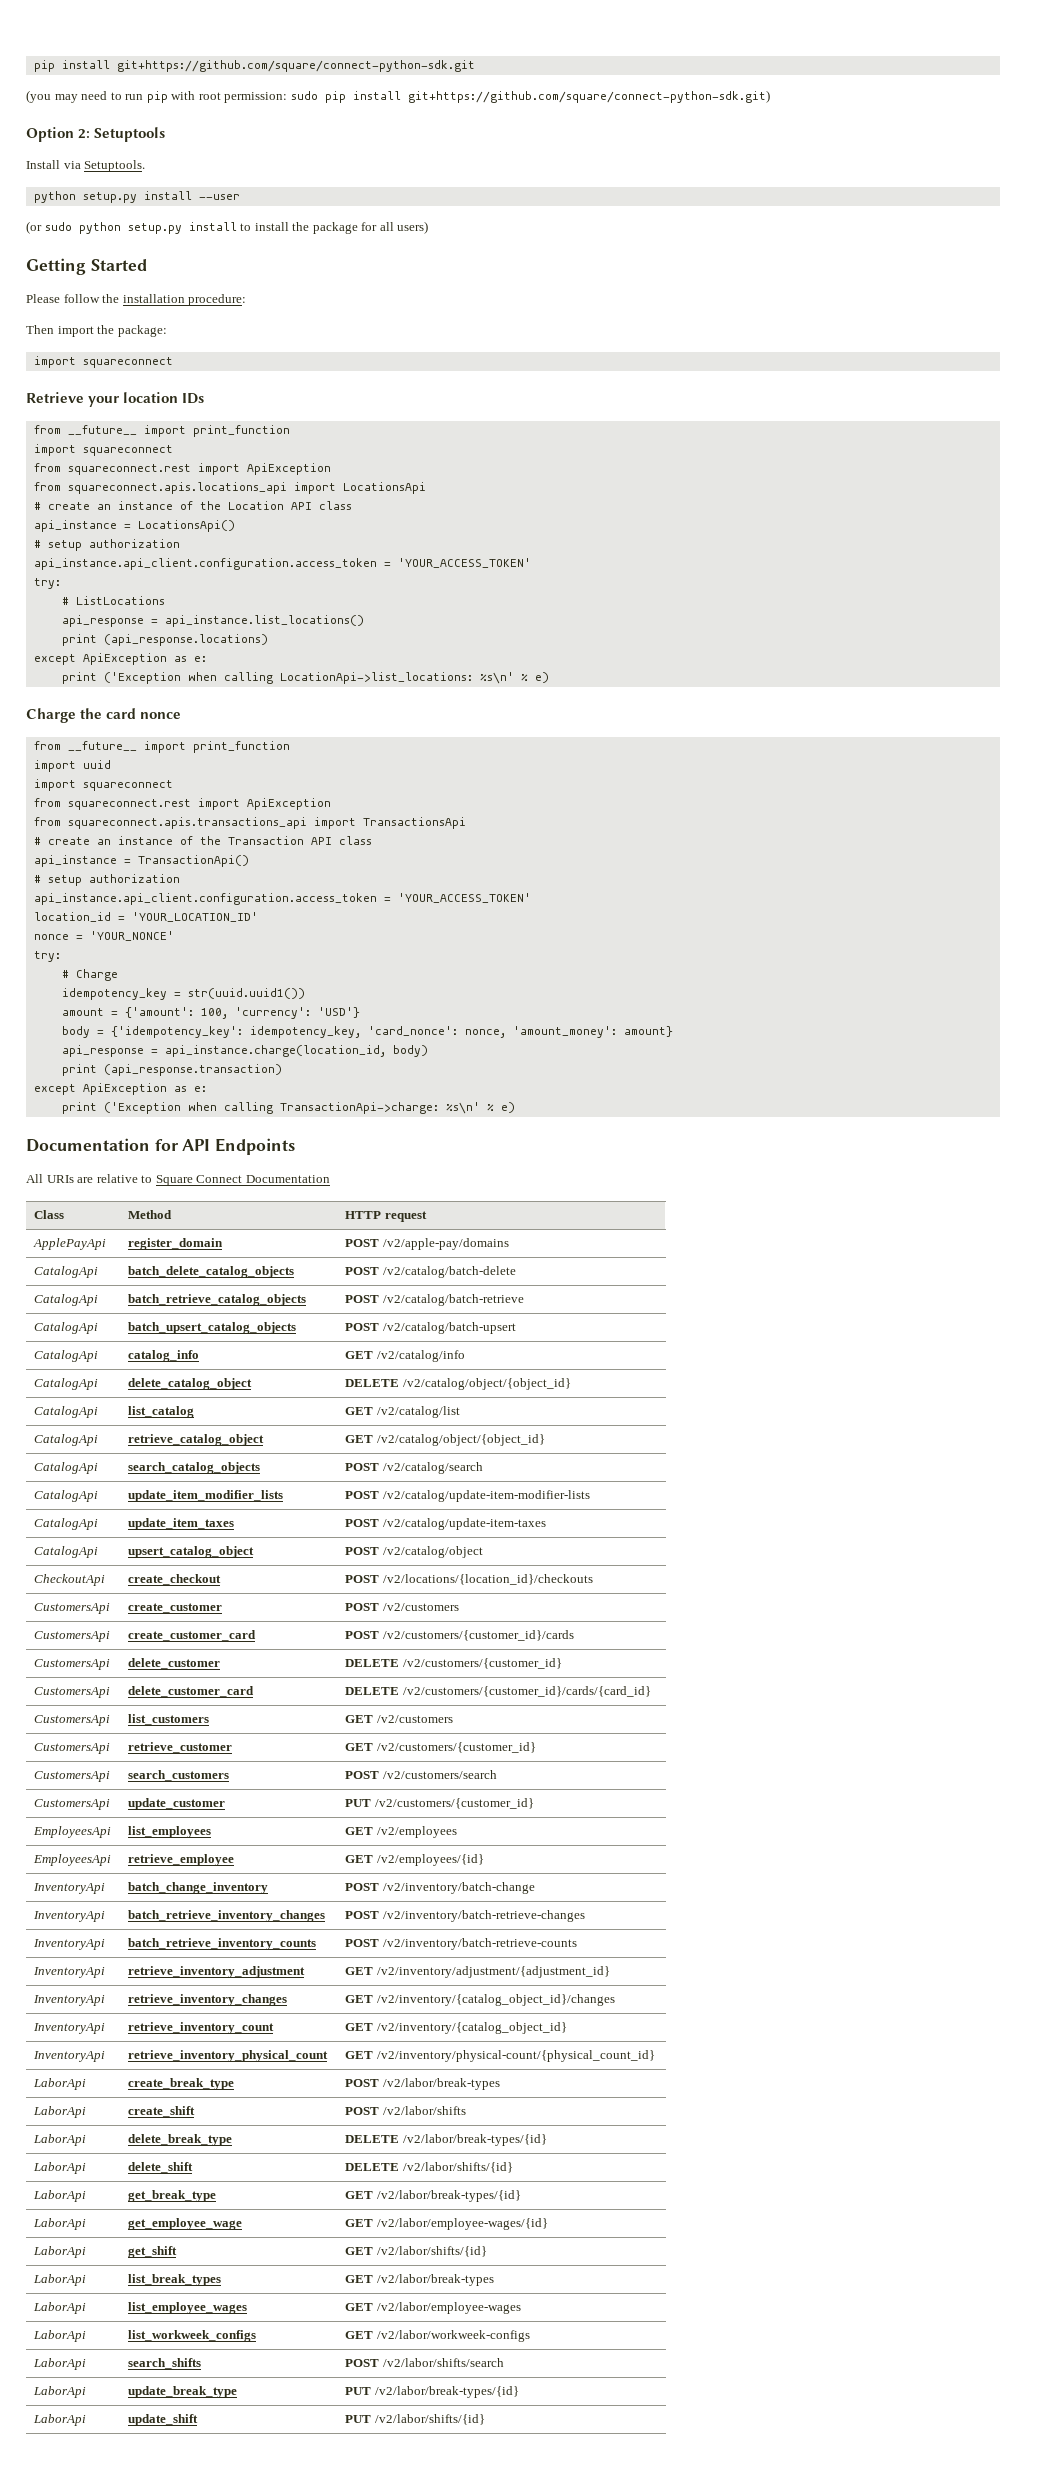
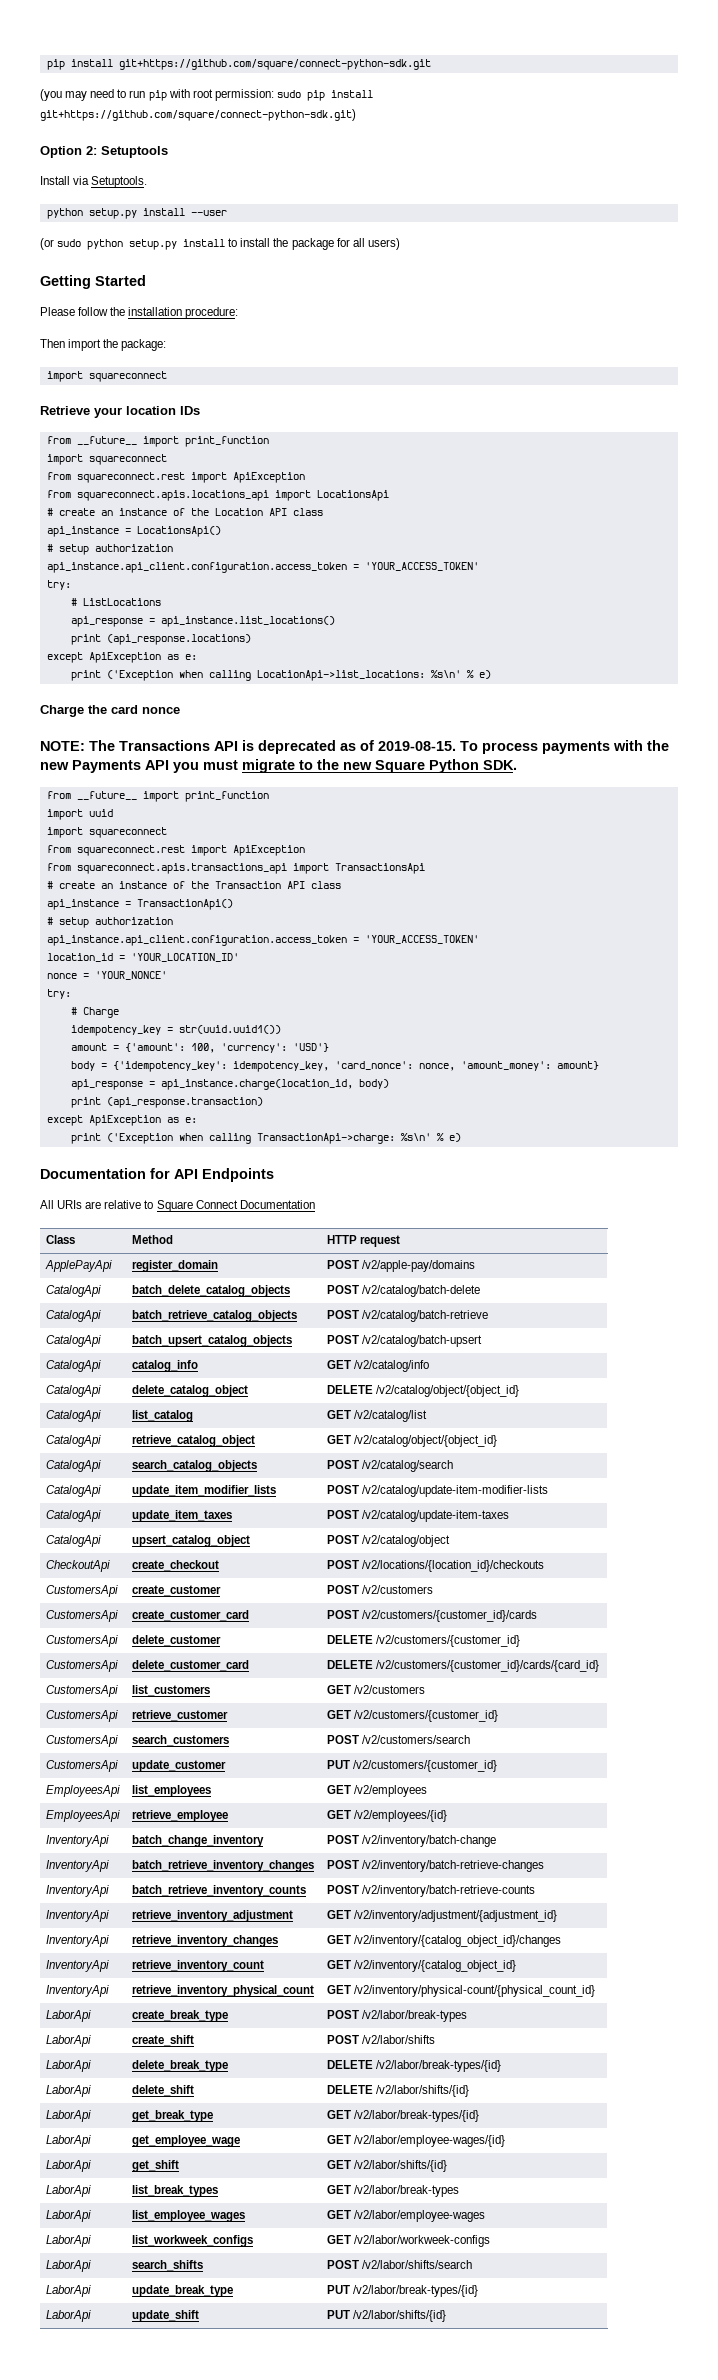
(182, 715) none -> [40,740,669,754] [40,759,517,773] // NOTE: The Transactions API is deprecated as of 2019-08-15. To process payments with the new Payments API you must migrate to the new Square Python SDK.

